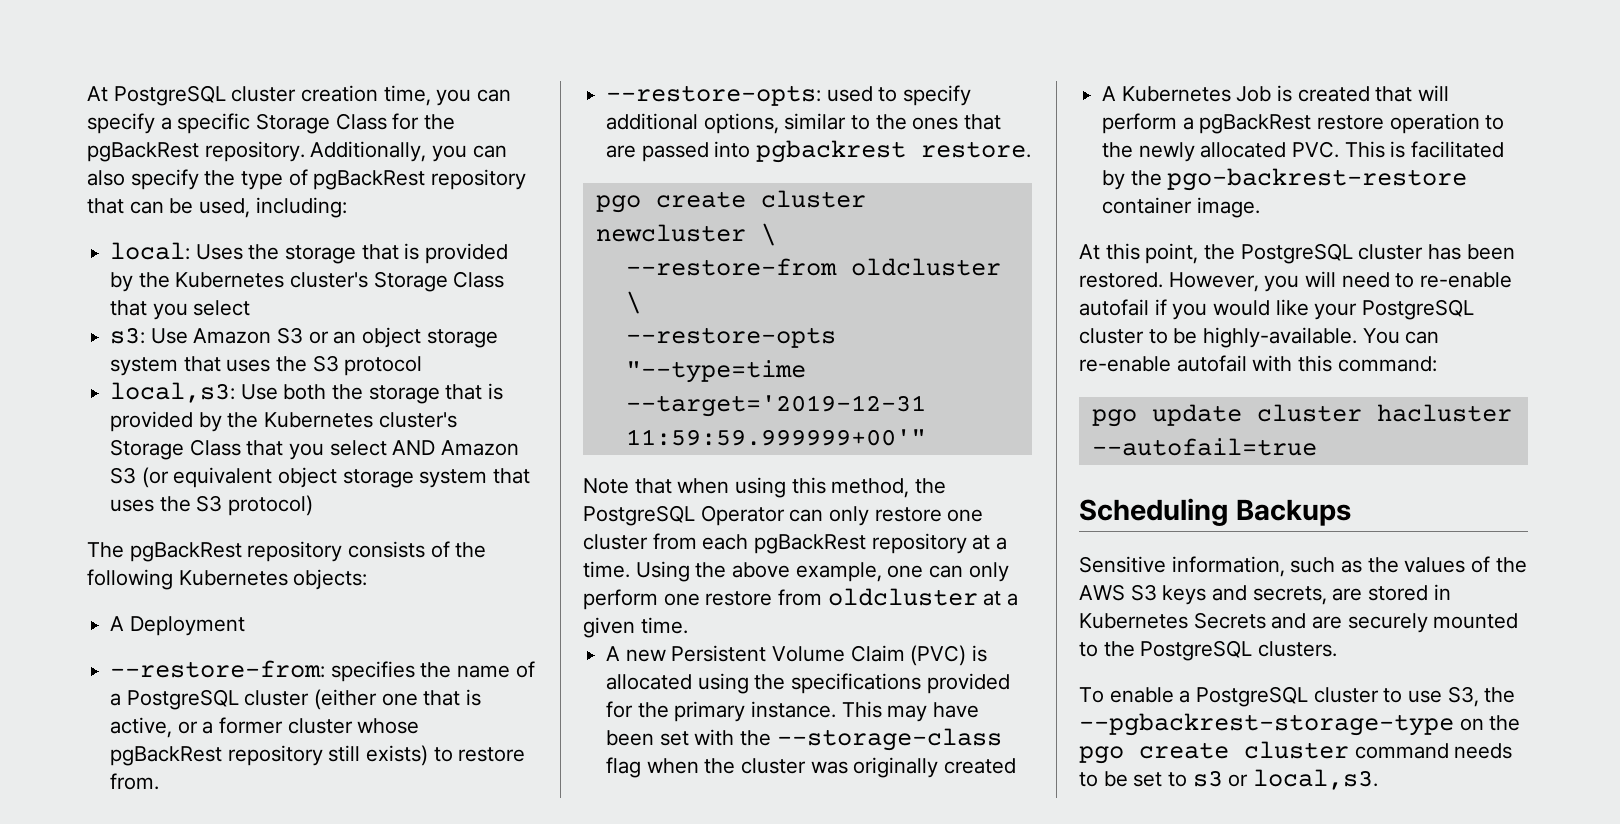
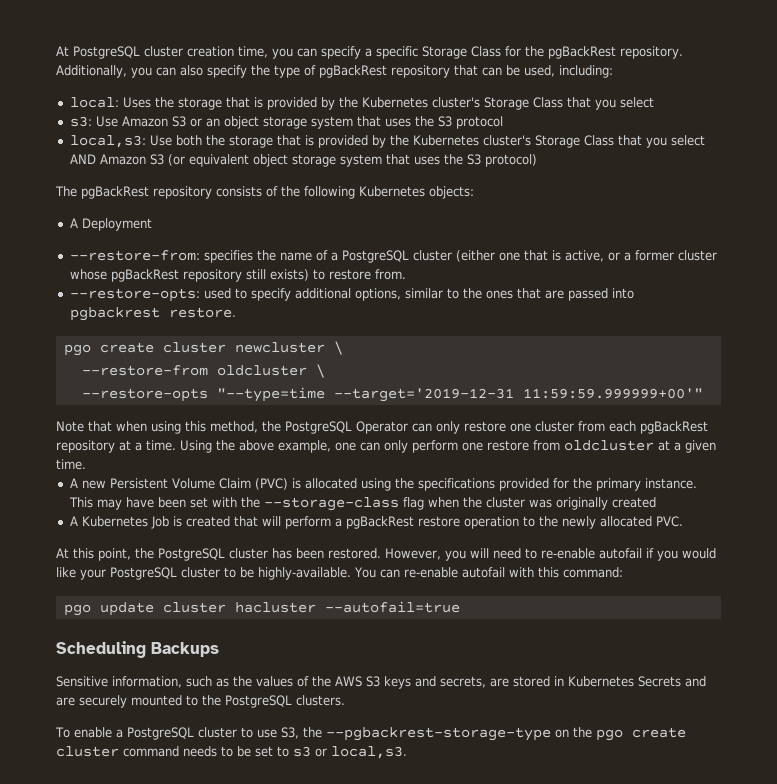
[1344,141,1505,158] [1102,168,1468,191] [1102,197,1260,218] This is facilitated by the pgo-backrest-restore container image. -> (683, 521) none

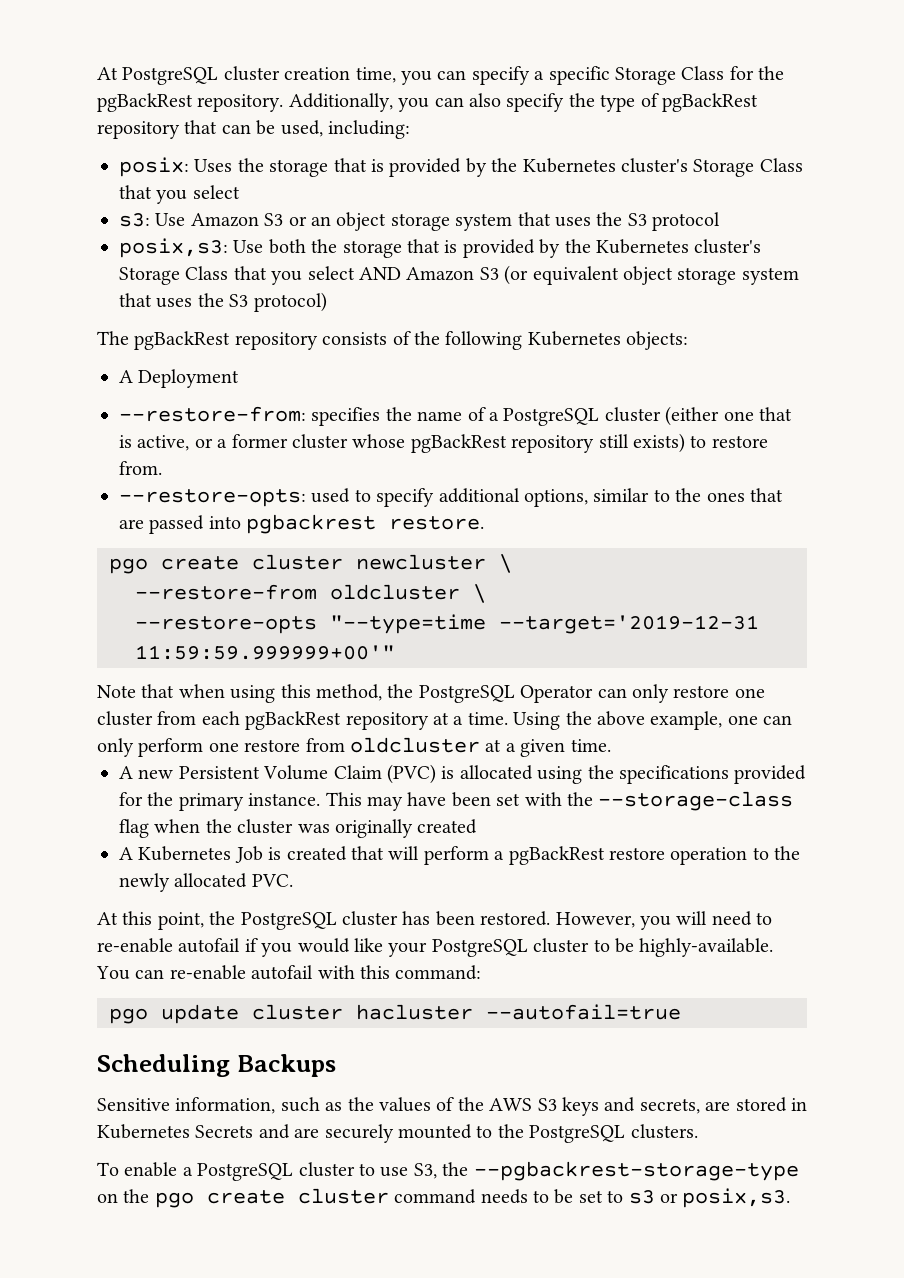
[69,97,119,108] local: -> [119,157,189,177] posix:
[69,135,146,148] local,s3: -> [119,238,228,258] posix,s3:
[331,746,407,759] local,s3. -> [682,1188,791,1208] posix,s3.

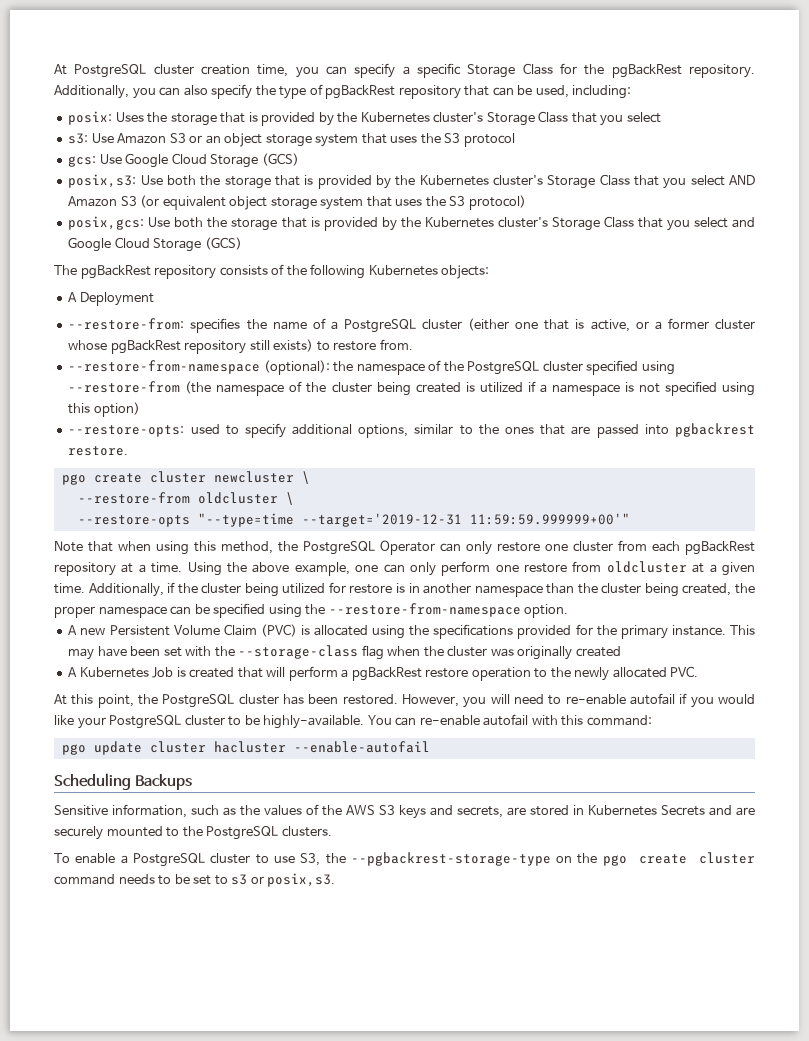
(721, 221) none -> [68,153,299,168] // gcs: Use Google Cloud Storage (GCS)
(327, 302) none -> [68,216,755,231] [68,237,242,252] // posix,gcs: Use both the storage that is provided by the Kubernetes cluster's Storage Class that you select and Google Cloud Storage (GCS)
(162, 468) none -> [68,360,675,375] [68,381,756,396] [68,402,140,417] // --restore-from-namespace (optional): the namespace of the PostgreSQL cluster specified using --restore-from (the namespace of the cluster being created is utilized if a namespace is not specified using this option)
(611, 745) none -> [88,582,755,597] [54,603,569,618] Additionally, if the cluster being utilized for restore is in another namespace than the cluster being created, the proper namespace can be specified using the --restore-from-namespace option.
[486,1004,681,1020] --autofail=true -> [293,741,430,753] --enable-autofail

